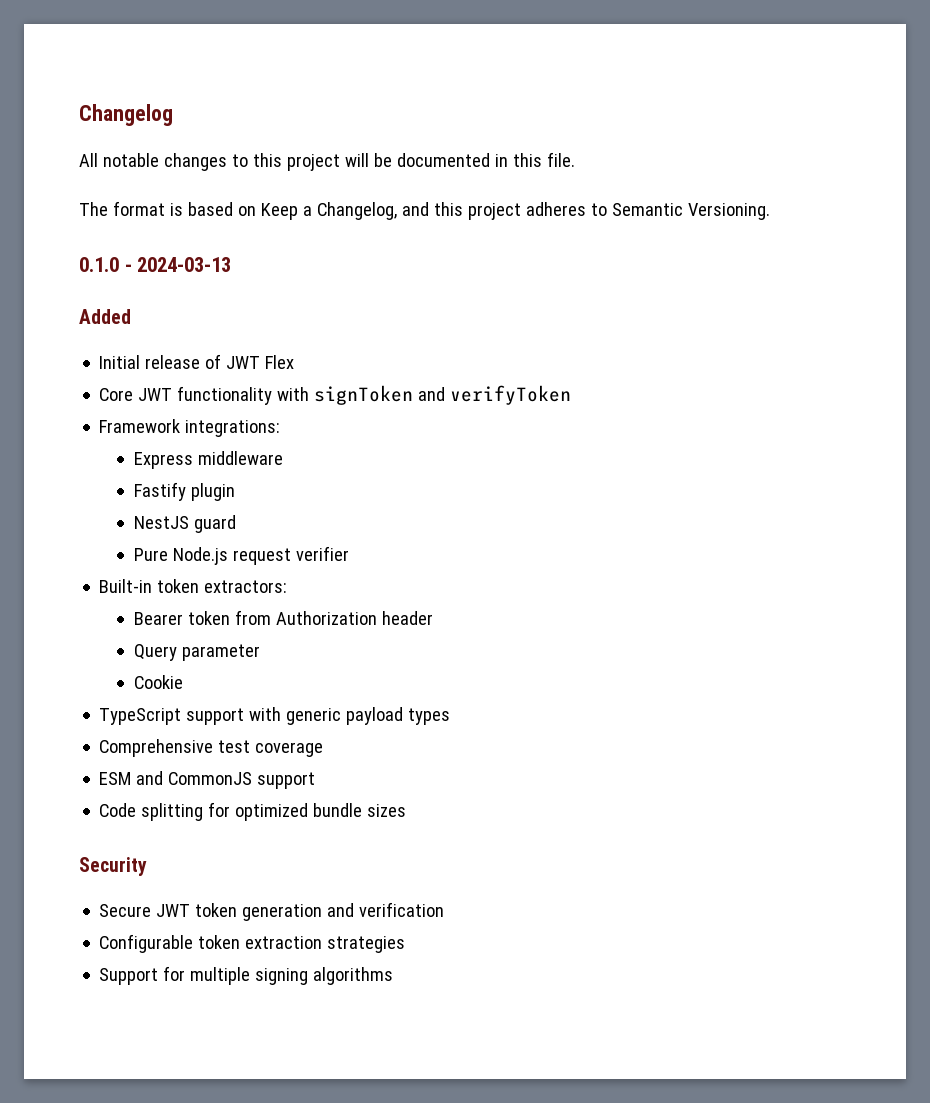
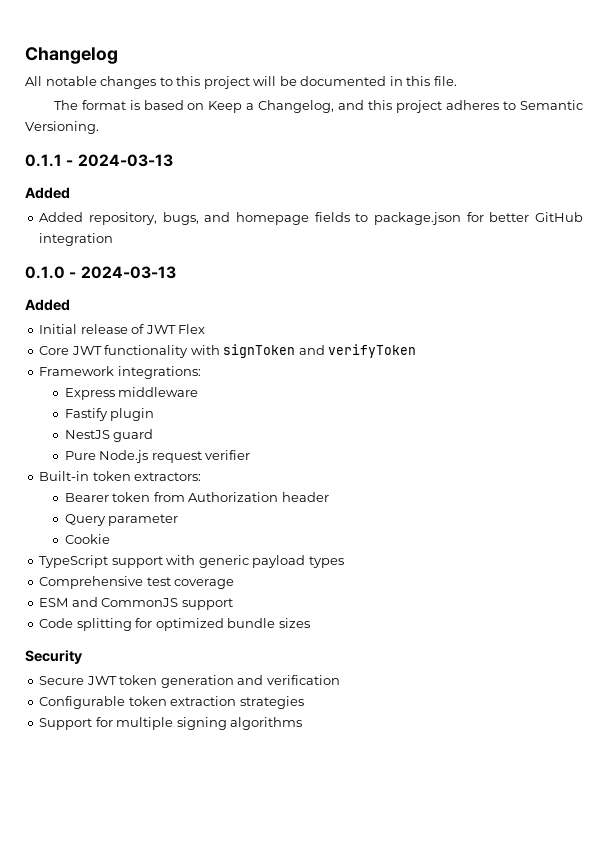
(770, 211) none -> [25,154,173,167] [25,187,70,199] [39,212,584,225] [39,233,114,246] // 0.1.1 - 2024-03-13 // Added // Added repository, bugs, and homepage fields to package.json for better GitHub integration

